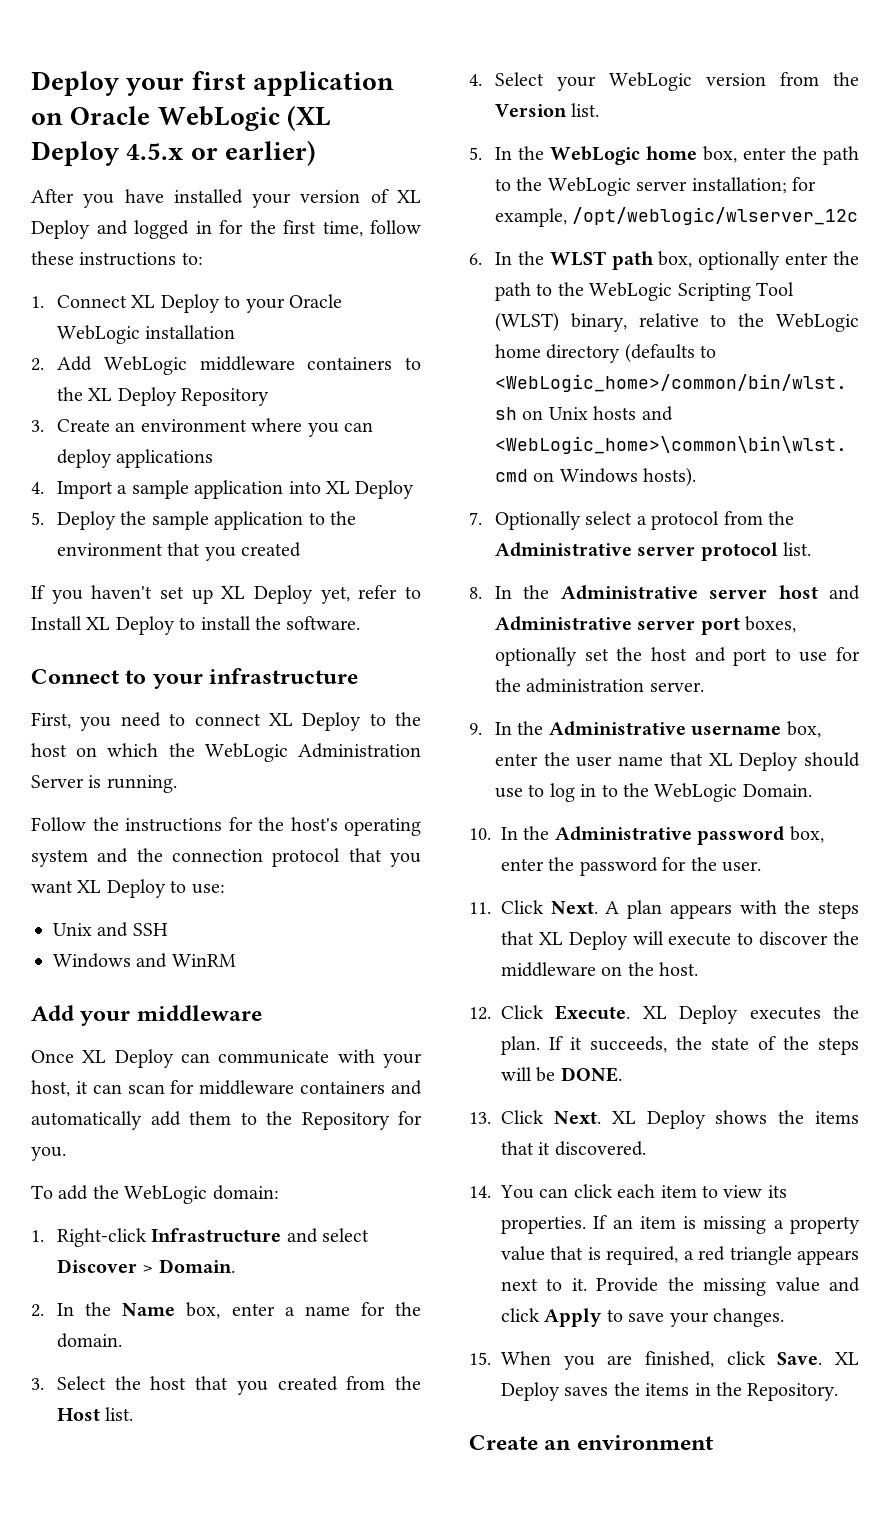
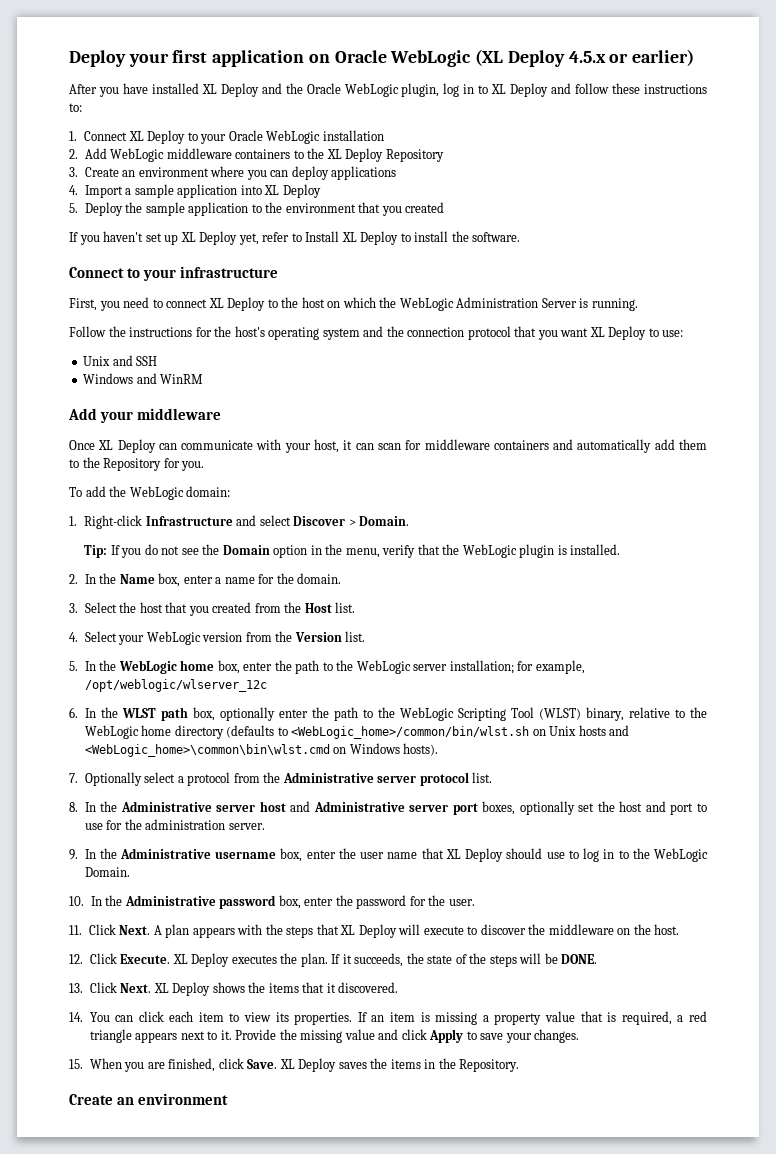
[252,189,421,208] [31,220,363,239] your version of XL Deploy and logged in for the first time, -> [201,83,572,97] XL Deploy and the Oracle WebLogic plugin, log in to XL Deploy and
(235, 1266) none -> [84,544,621,558] // Tip: If you do not see the Domain option in the menu, verify that the WebLogic plugin is installed.

